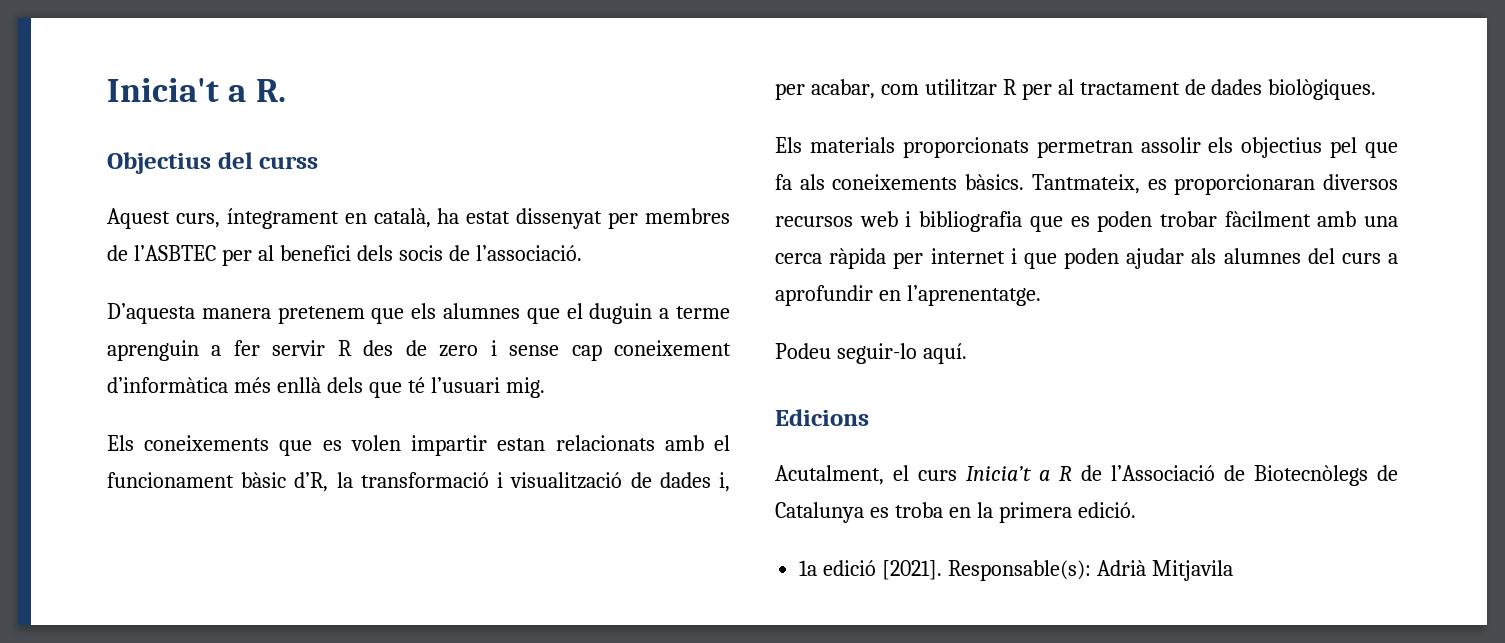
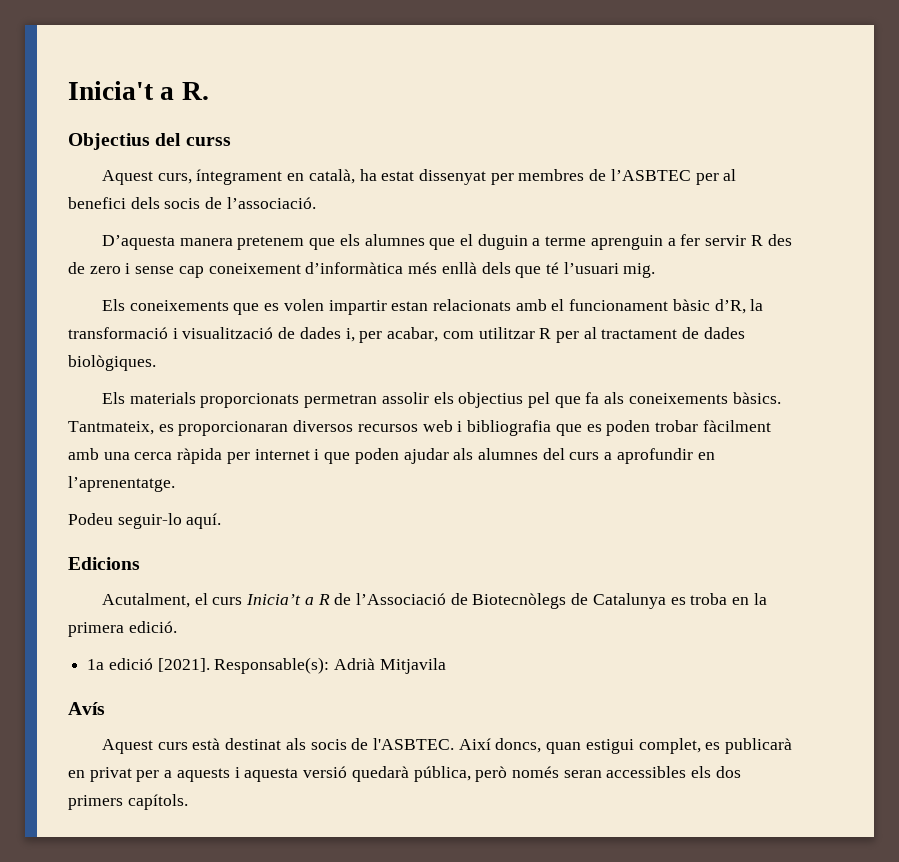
(1233, 570) none -> [68,702,105,715] [101,738,793,754] [68,766,741,782] [68,794,188,810] // Avís // Aquest curs està destinat als socis de l'ASBTEC. Així doncs, quan estigui complet, es publicarà en privat per a aquests i aquesta versió quedarà pública, però només seran accessibles els dos primers capítols.

